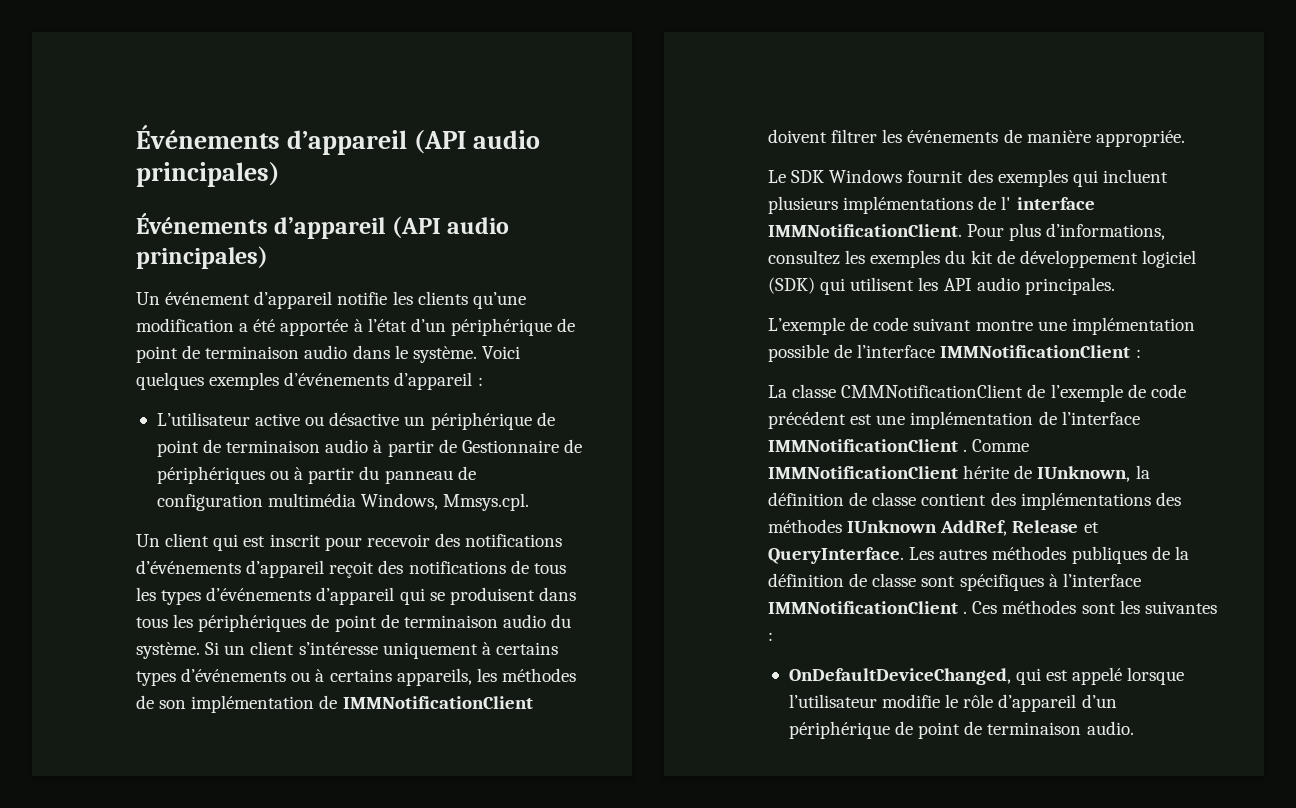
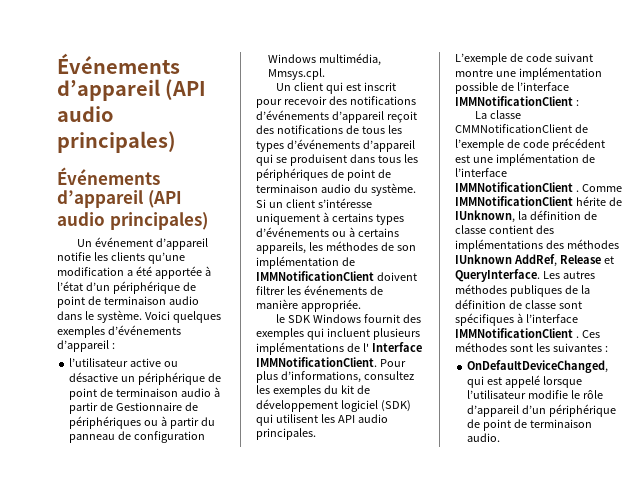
[156,412,250,426] L’utilisateur -> [69,358,129,367] l’utilisateur
[268,493,439,510] multimédia Windows, -> [268,53,382,66] Windows multimédia,
[768,170,786,183] Le -> [276,314,286,323] le
[1016,197,1095,210] interface -> [371,342,422,352] Interface

